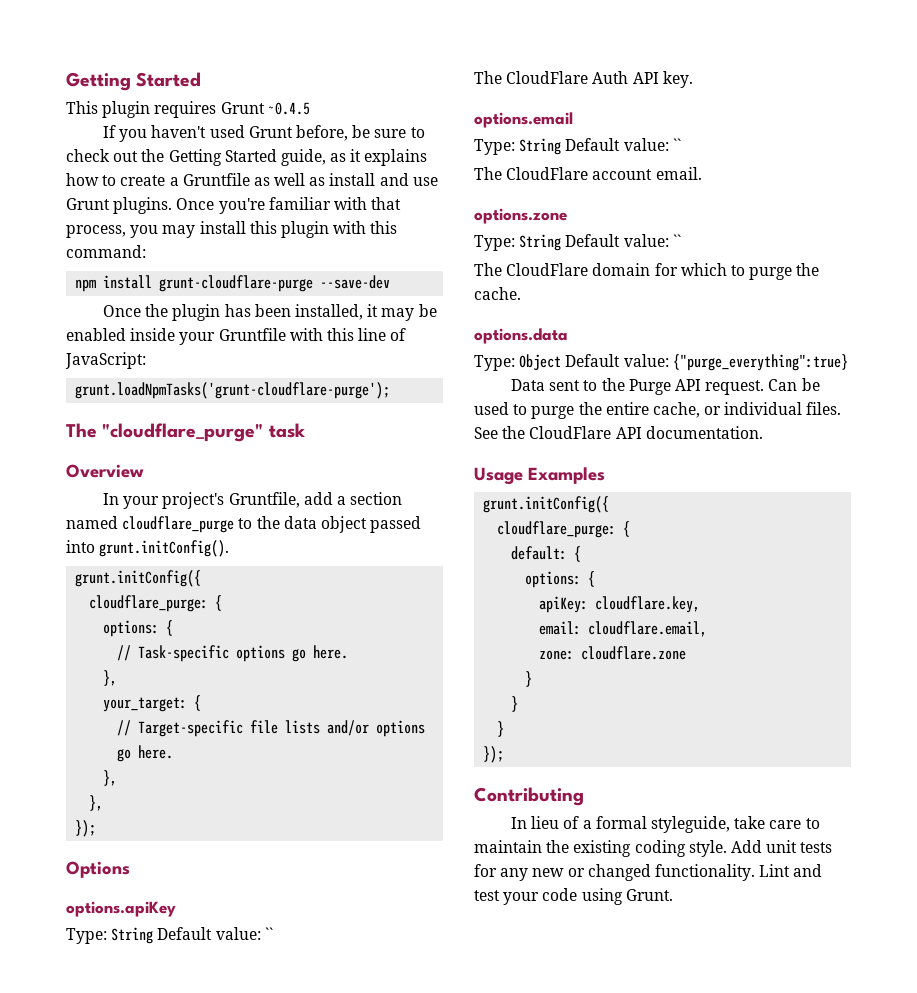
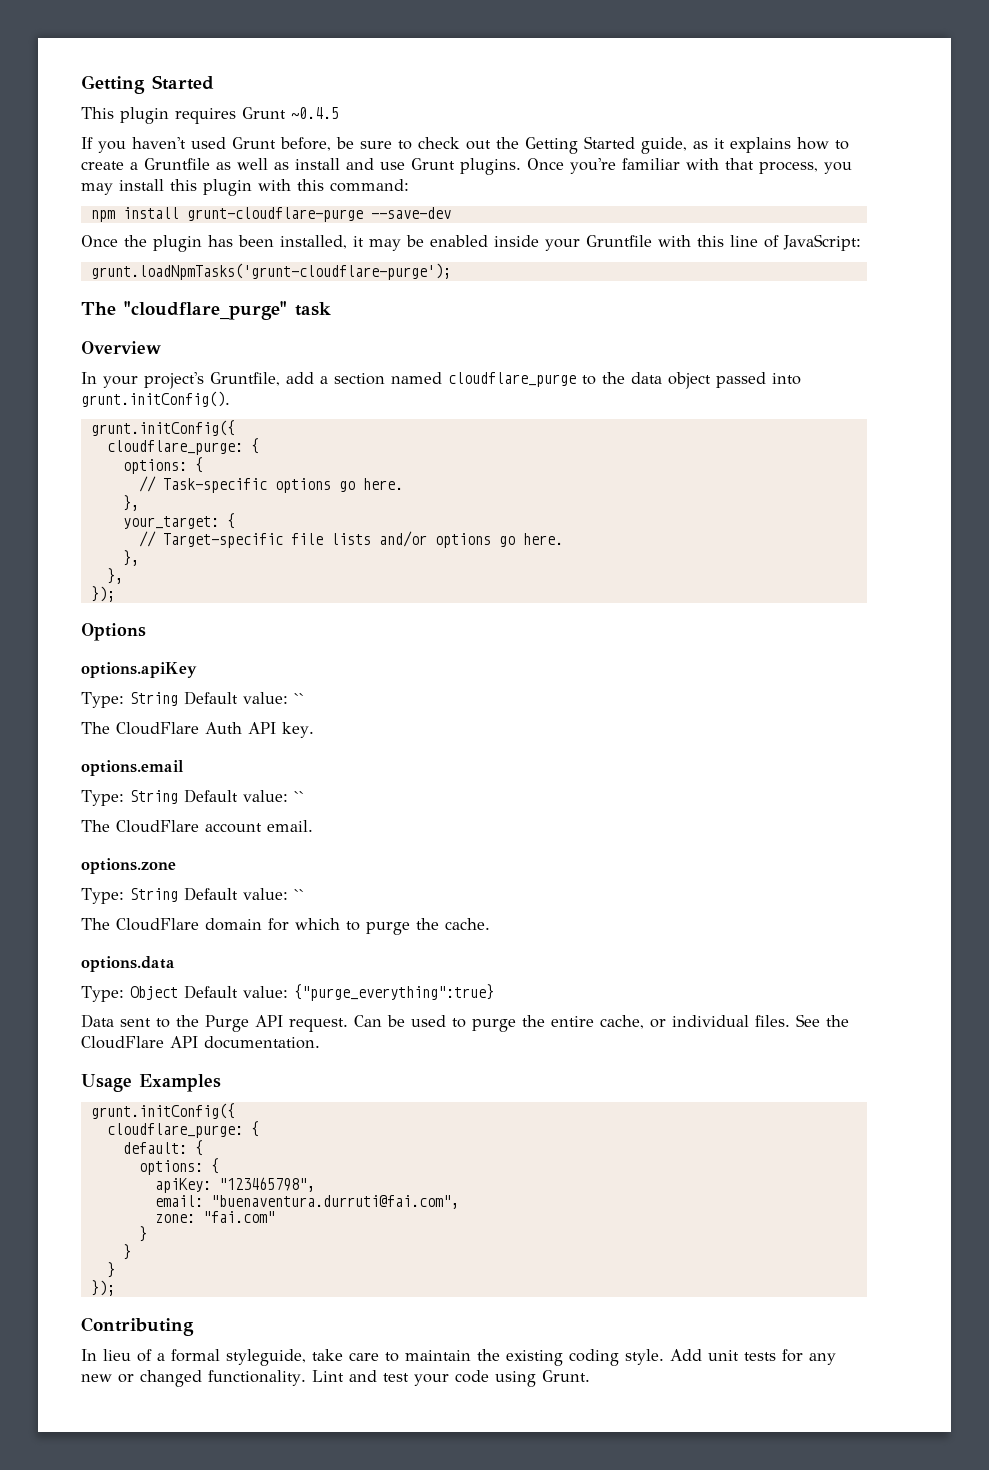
[595,596,701,613] cloudflare.key, -> [218,1177,315,1192] "123465798",
[588,621,708,637] cloudflare.email, -> [210,1195,459,1209] "buenaventura.durruti@fai.com",
[581,646,687,660] cloudflare.zone -> [202,1211,275,1223] "fai.com"

